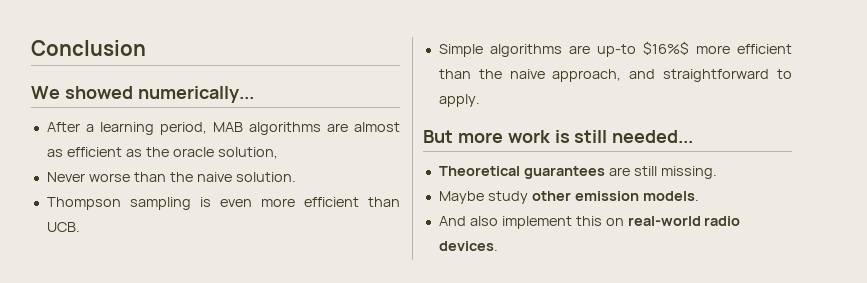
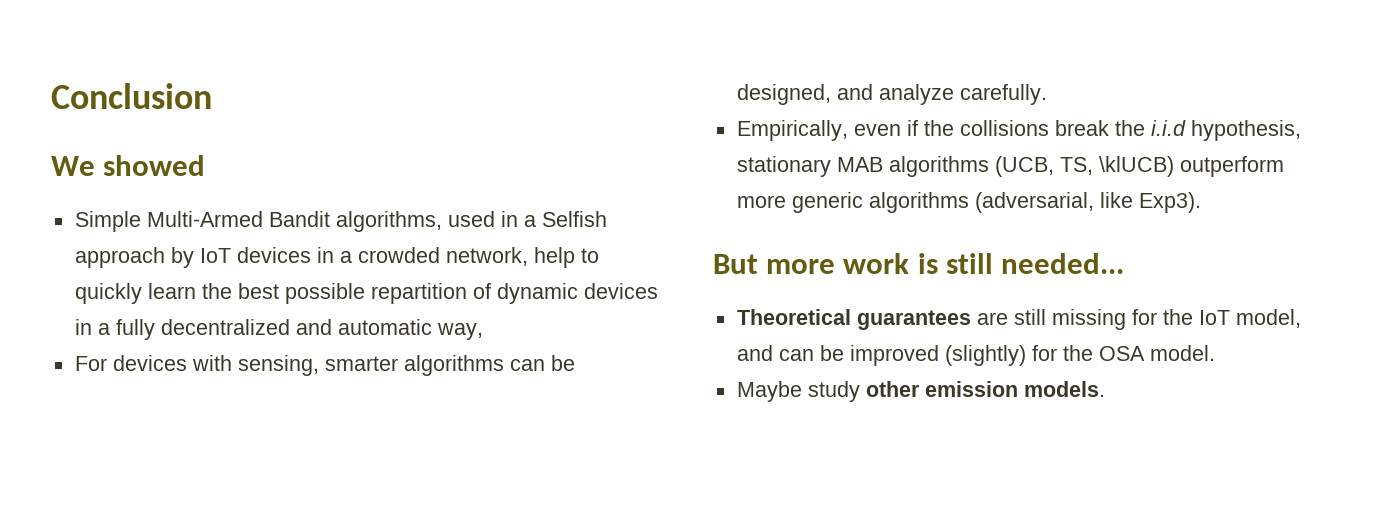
[137,86,254,103] [46,122,401,135] [46,147,278,159] [46,172,296,182] [46,197,400,210] [46,222,80,232] [438,41,792,57] [438,69,792,82] [438,94,480,107] numerically... // After a learning period, MAB algorithms are almost as efficient as the oracle solution, // Never worse than the naive solution. // Thompson sampling is even more efficient than UCB. // Simple algorithms are up-to $16%$ more efficient than the naive approach, and straightforward to apply. -> [74,211,607,232] [74,247,599,268] [74,283,658,304] [74,319,483,340] [74,355,575,376] [736,84,1047,105] [736,120,1301,141] [736,156,1284,177] [736,192,1201,213] // Simple Multi-Armed Bandit algorithms, used in a Selfish approach by IoT devices in a crowded network, help to quickly learn the best possible repartition of dynamic devices in a fully decentralized and automatic way, // For devices with sensing, smarter algorithms can be designed, and analyze carefully. // Empirically, even if the collisions break the i.i.d hypothesis, stationary MAB algorithms (UCB, TS, \klUCB) outperform more generic algorithms (adversarial, like Exp3).
[660,166,717,179] missing. -> [1051,309,1301,330] [736,345,1215,366] missing for the IoT model, and can be improved (slightly) for the OSA model.
[438,216,741,229] [438,241,498,251] // And also implement this on real-world radio devices. -> (1105, 389) none

